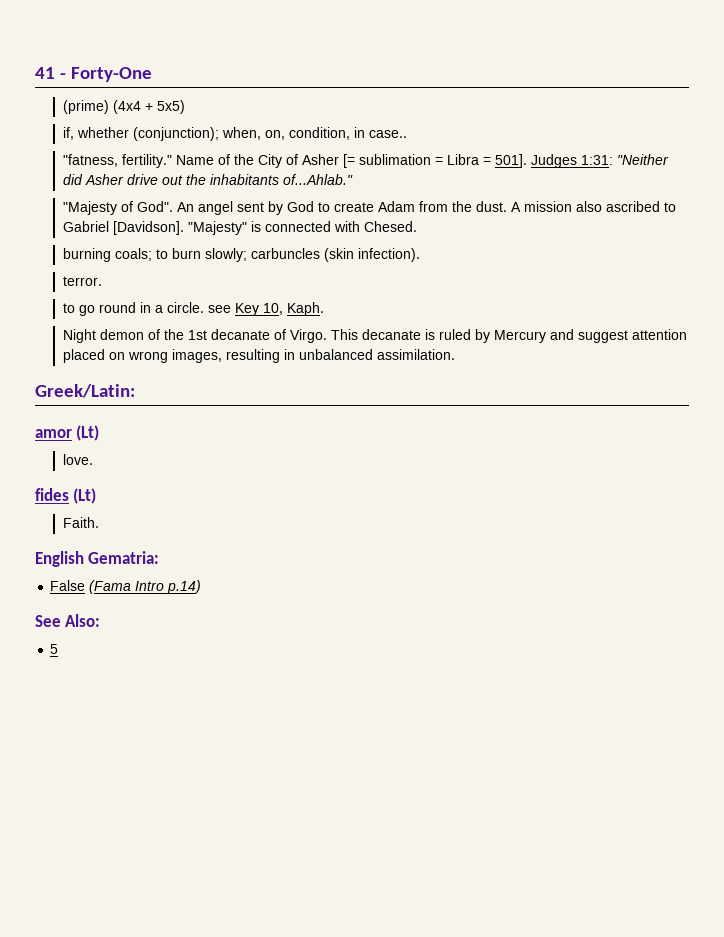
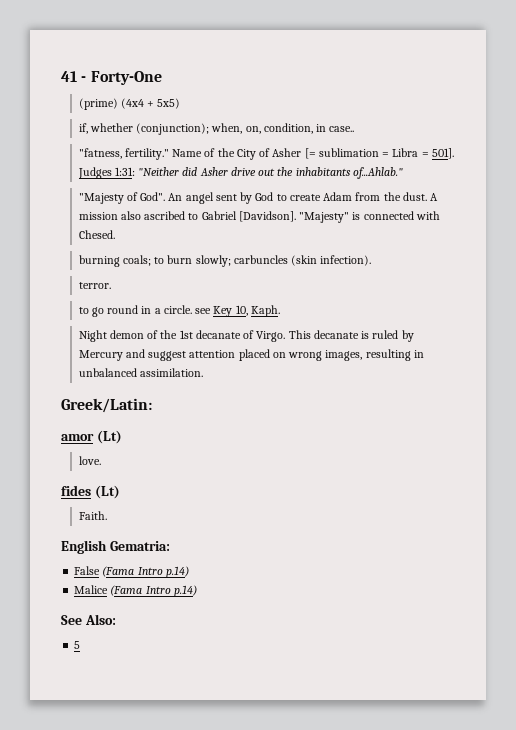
(202, 587) none -> [74,585,197,597] // Malice (Fama Intro p.14)

